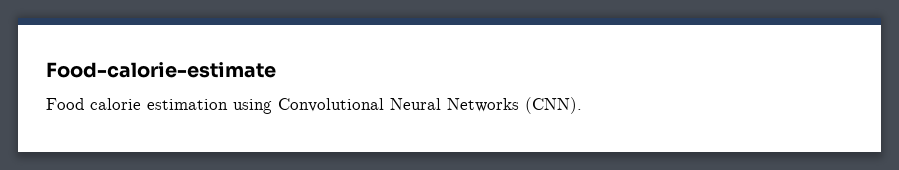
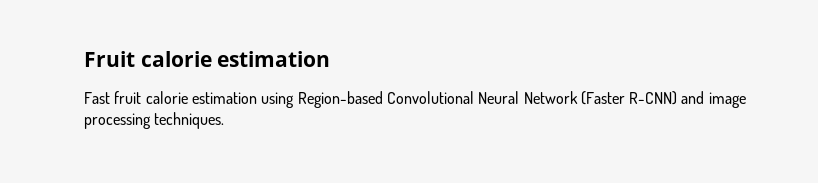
[46,62,276,78] [46,98,84,110] Food-calorie-estimate // Food -> [84,51,331,67] [84,91,142,104] Fruit calorie estimation // Fast fruit
(272, 106) none -> [297,91,383,108] Region-based
[447,97,582,114] Networks (CNN). -> [523,91,746,108] [84,112,225,129] Network (Faster R-CNN) and image processing techniques.

